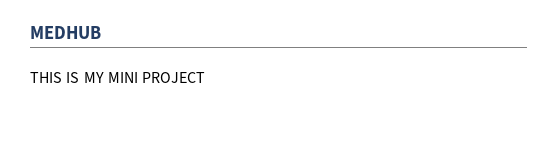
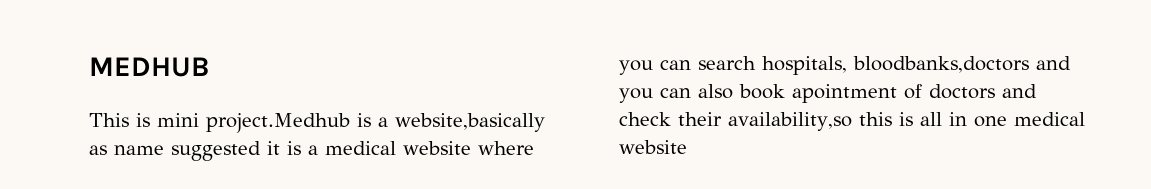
[30,72,206,83] THIS IS MY MINI PROJECT -> [89,113,545,133] [89,141,534,161] [619,56,1071,75] [619,84,1037,103] [619,112,1085,131] [619,140,687,154] This is mini project.Medhub is a website,basically as name suggested it is a medical website where you can search hospitals, bloodbanks,doctors and you can also book apointment of doctors and check their availability,so this is all in one medical website

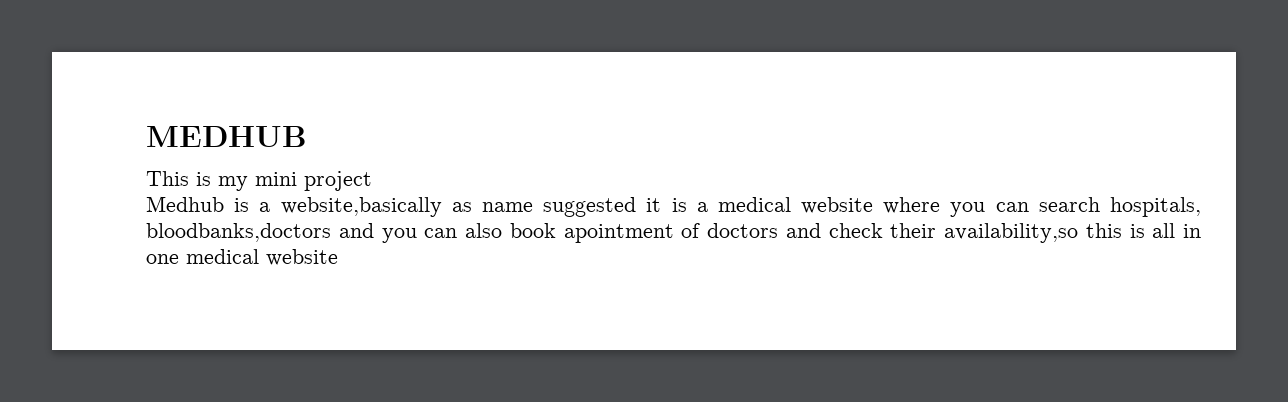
[157,113,350,133] mini project.Medhub -> [218,171,372,191] [146,196,224,212] my mini project // Medhub

